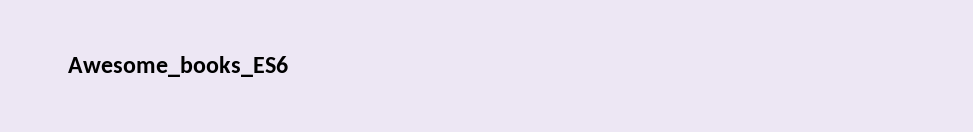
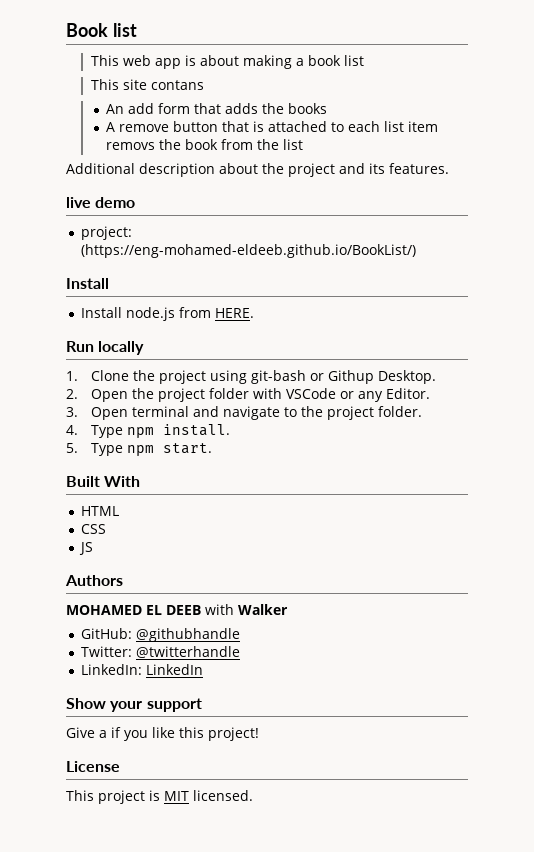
[68,56,288,77] Awesome_books_ES6 -> [66,23,137,37] [90,55,364,69] [90,79,204,90] [106,103,328,114] [106,121,439,132] [106,139,304,150] [66,163,449,177] [66,197,136,208] [81,226,133,240] [81,244,417,258] [66,278,109,289] [81,307,255,321] [66,341,145,355] [66,370,436,384] [66,388,430,402] [66,406,422,420] [66,424,230,438] [66,443,212,456] [66,476,141,487] [81,506,120,516] [81,524,107,534] [79,542,94,555] [65,575,123,586] [66,604,288,615] [81,628,241,642] [81,646,241,658] [81,664,204,675] [66,698,202,712] [66,727,259,741] [66,761,120,772] [66,790,253,804] Book list // This web app is about making a book list // This site contans // An add form that adds the books // A remove button that is attached to each list item removs the book from the list // Additional description about the project and its features. // live demo // project: (https://eng-mohamed-eldeeb.github.io/BookList/) // Install // Install node.js from HERE. // Run locally // 1. Clone the project using git-bash or Githup Desktop. // 2. Open the project folder with VSCode or any Editor. // 3. Open terminal and navigate to the project folder. // 4. Type npm install. // 5. Type npm start. // Built With // HTML // CSS // JS // Authors // MOHAMED EL DEEB with Walker // GitHub: @githubhandle // Twitter: @twitterhandle // LinkedIn: LinkedIn // Show your support // Give a if you like this project! // License // This project is MIT licensed.

